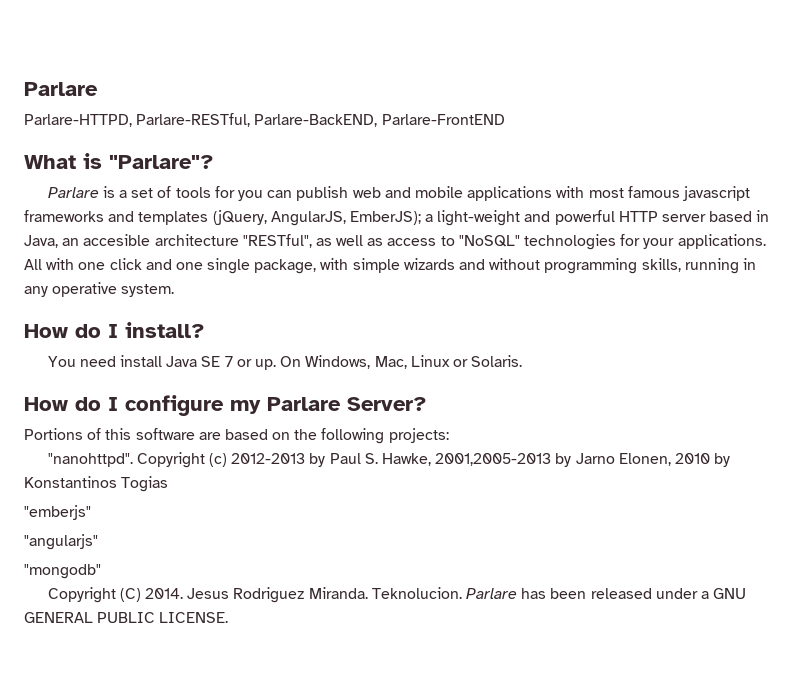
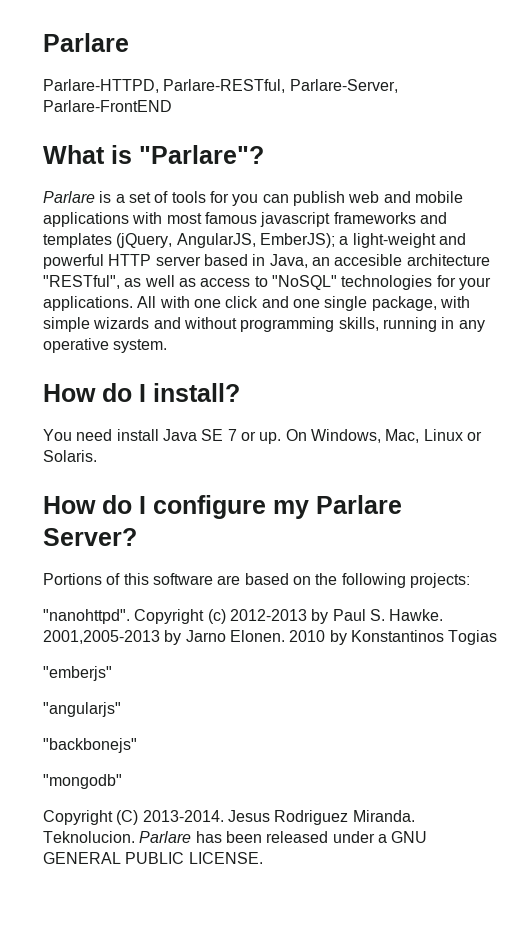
[254,114,378,127] Parlare-BackEND, -> [289,79,398,93] Parlare-Server,
[382,453,432,466] Hawke, -> [389,609,444,621] Hawke.
[618,453,671,466] Elonen, -> [229,630,285,642] Elonen.
(98, 542) none -> [43,738,137,753] // "backbonejs"
[145,588,184,599] 2014. -> [142,810,224,822] 2013-2014.

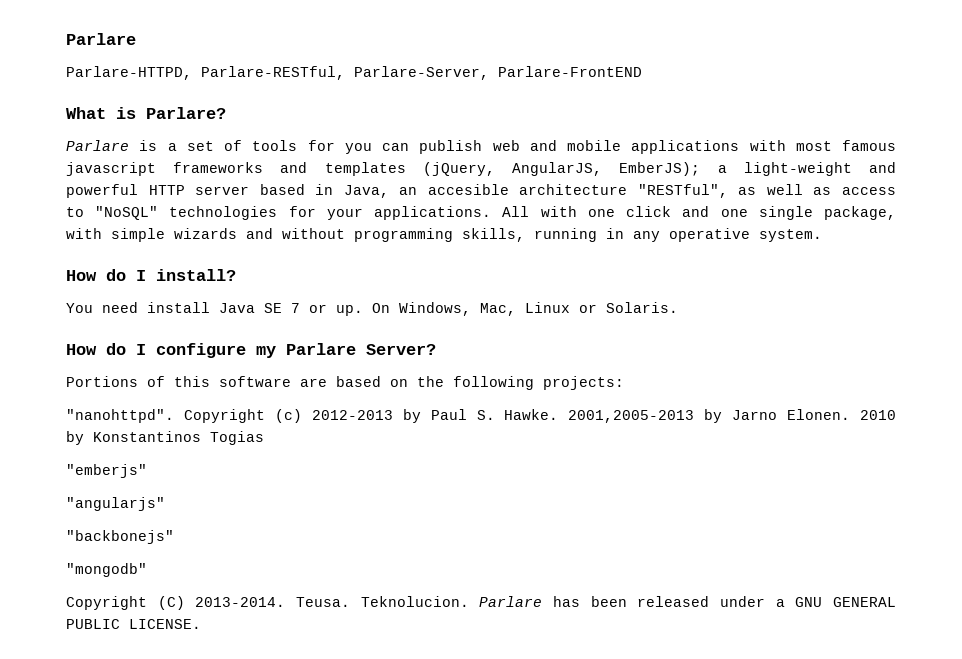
[139,145,264,164] "Parlare"? -> [146,107,226,119] Parlare?
[227,810,415,825] Jesus Rodriguez Miranda. -> [296,597,350,607] Teusa.

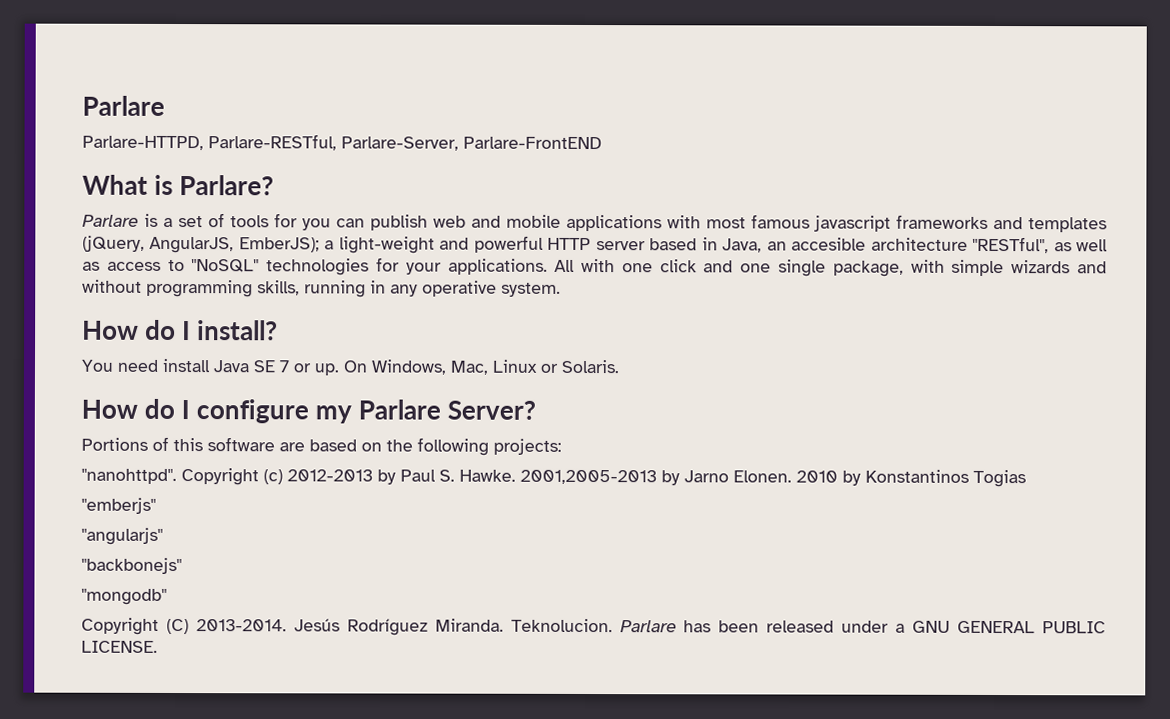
[296,597,350,607] Teusa. -> [293,618,504,636] Jesús Rodríguez Miranda.

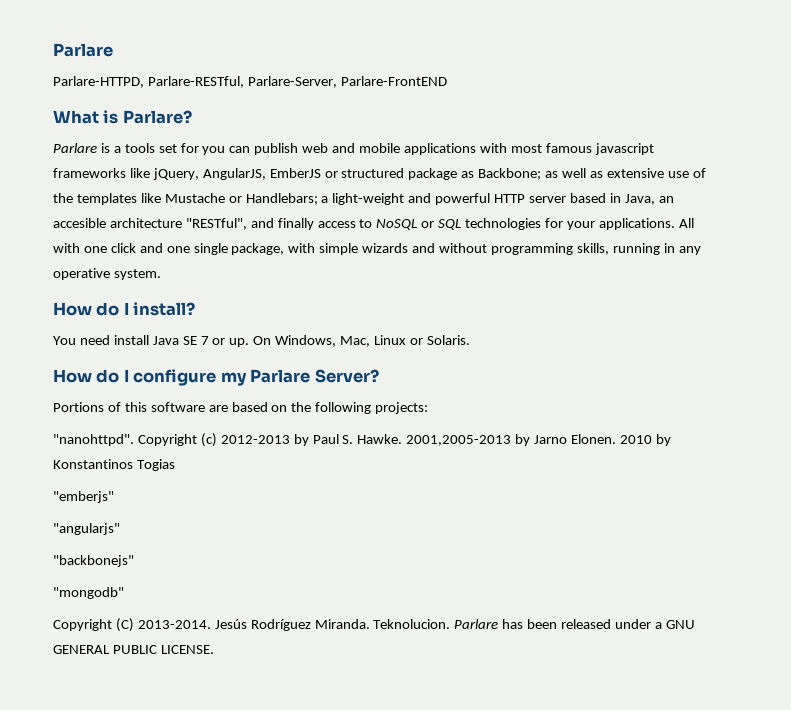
[178,213,269,228] set of tools -> [124,143,177,153] tools set
[993,216,1107,233] [82,235,320,254] and templates (jQuery, AngularJS, EmberJS); -> [129,168,706,180] [53,193,318,205] like jQuery, AngularJS, EmberJS or structured package as Backbone; as well as extensive use of the templates like Mustache or Handlebars;
[1053,239,1109,252] [82,259,260,273] as well as access to "NoSQL" -> [250,218,462,230] and finally access to NoSQL or SQL

